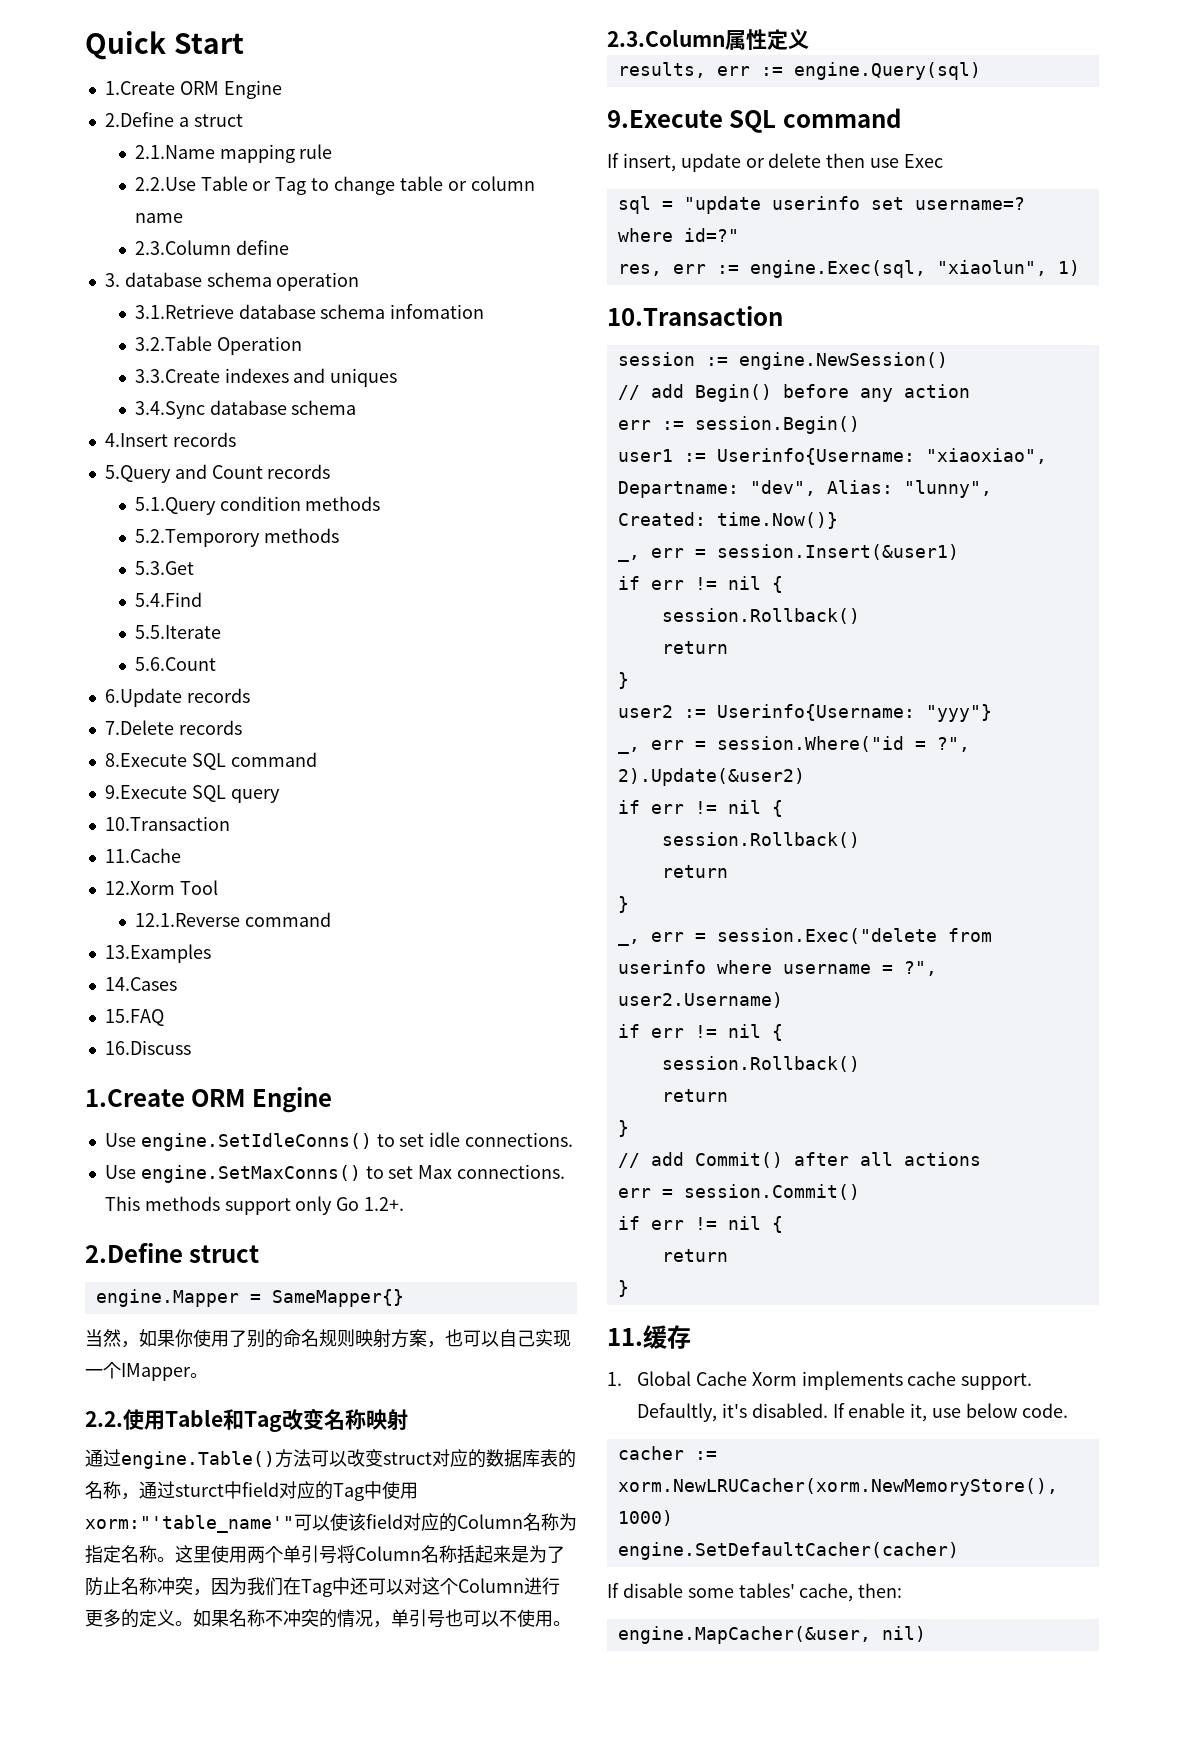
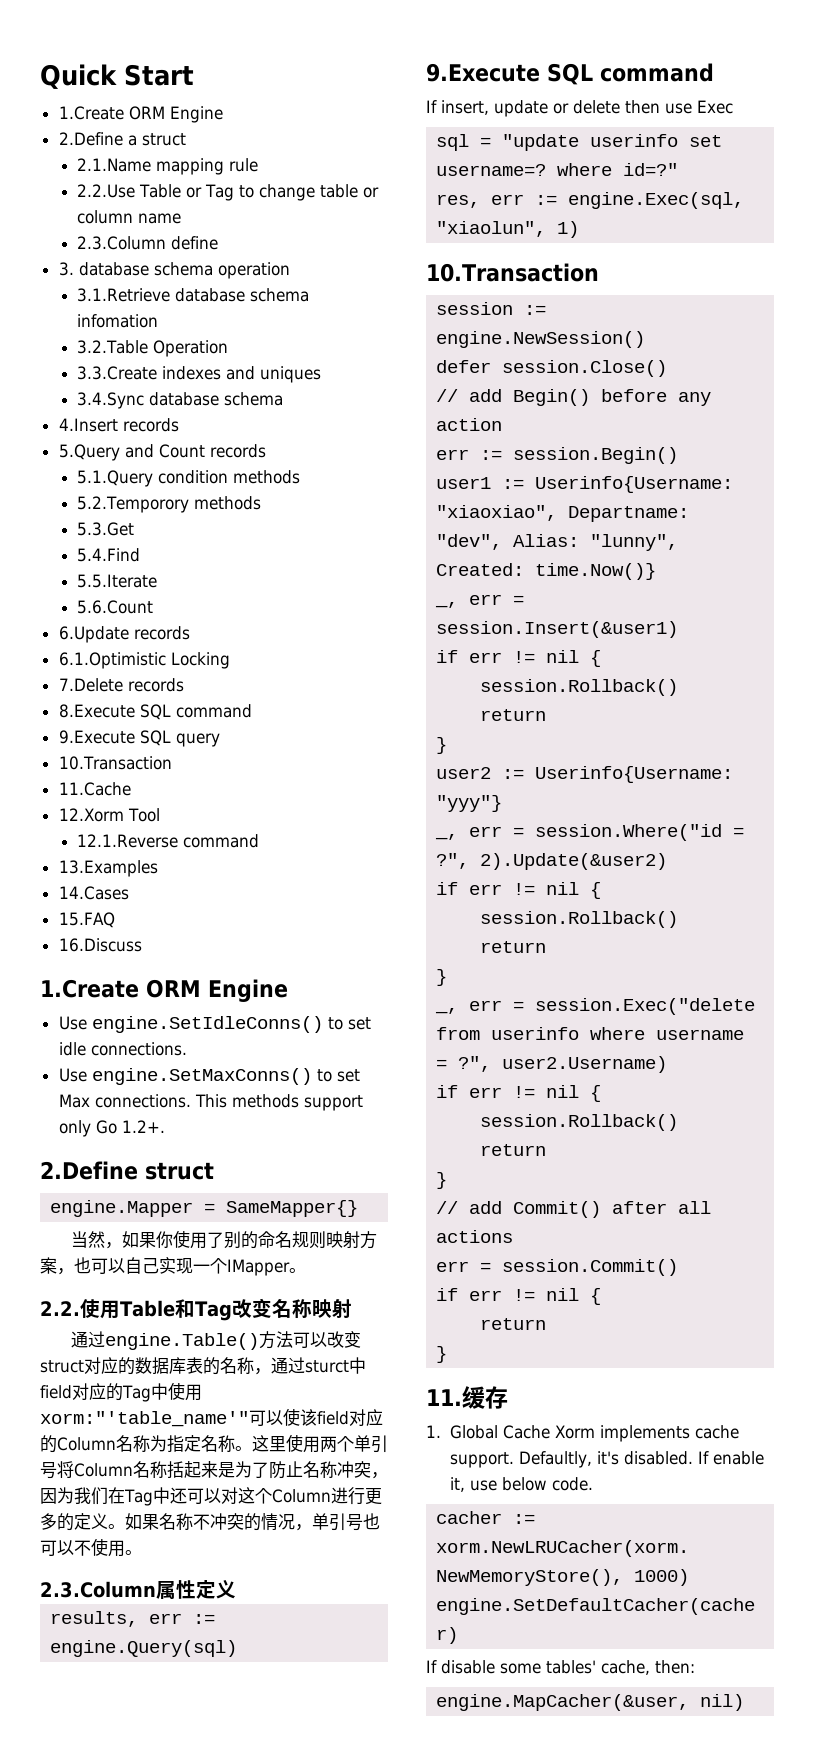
(250, 695) none -> [58,652,230,669] // 6.1.Optimistic Locking
(948, 361) none -> [436,360,668,377] // defer session.Close()

